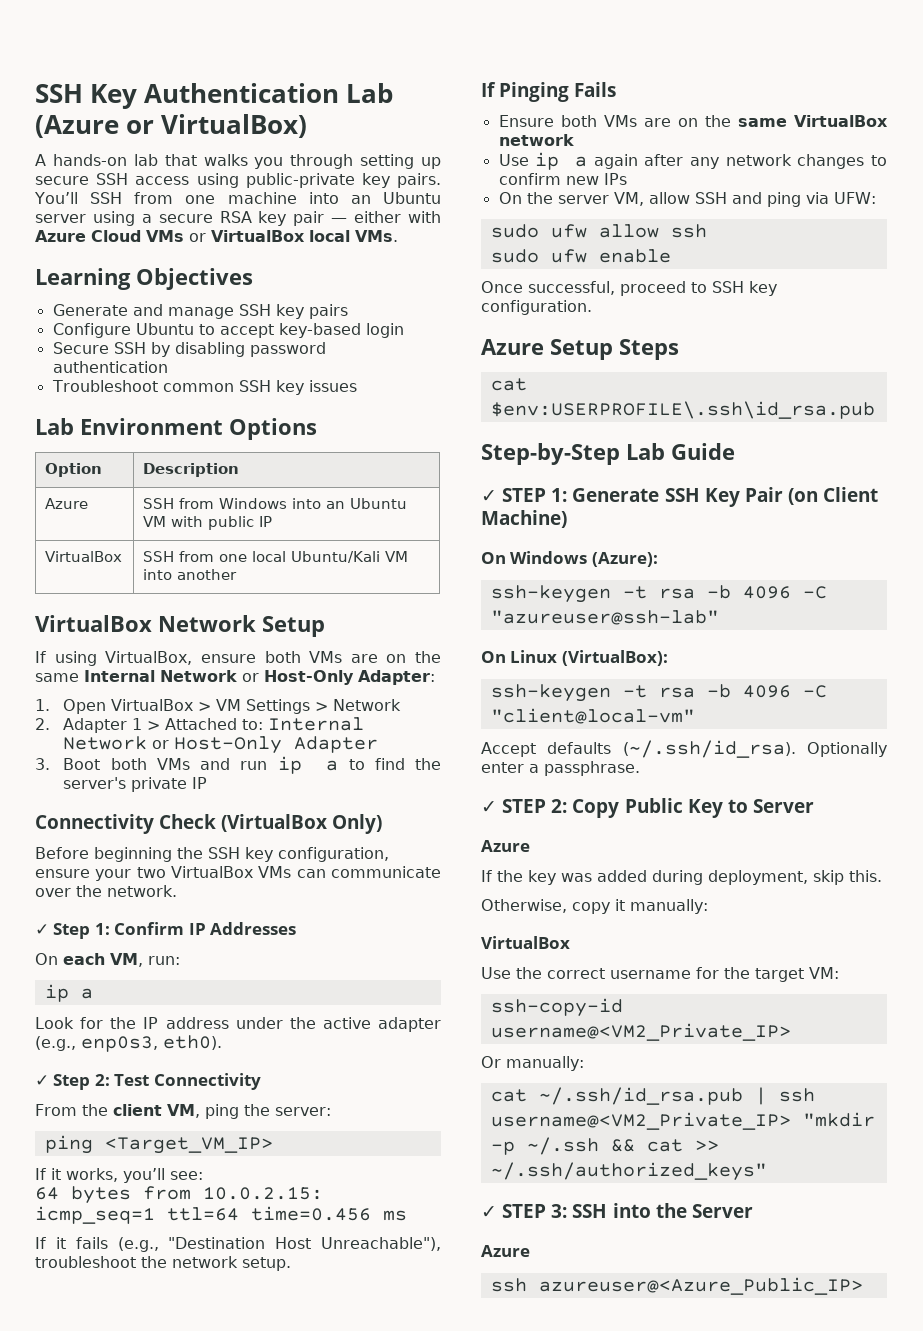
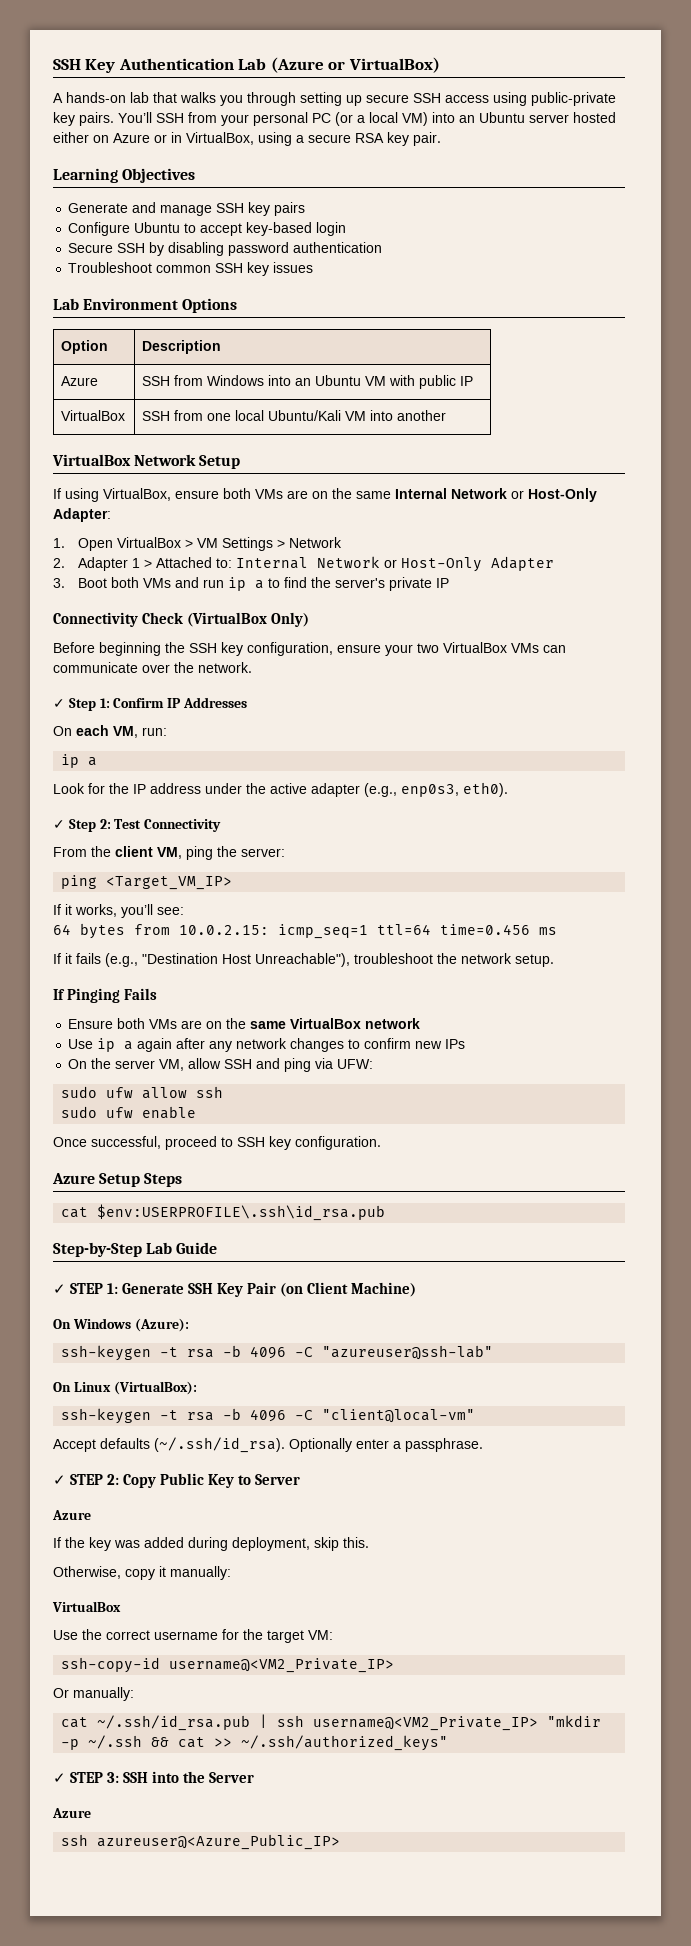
[185,192,441,204] [35,214,86,223] one machine into an Ubuntu server -> [221,112,616,126] [53,132,254,145] your personal PC (or a local VM) into an Ubuntu server hosted either on Azure or in VirtualBox,
[293,211,442,226] [35,230,398,242] pair — either with Azure Cloud VMs or VirtualBox local VMs. -> [413,132,441,146] pair.

